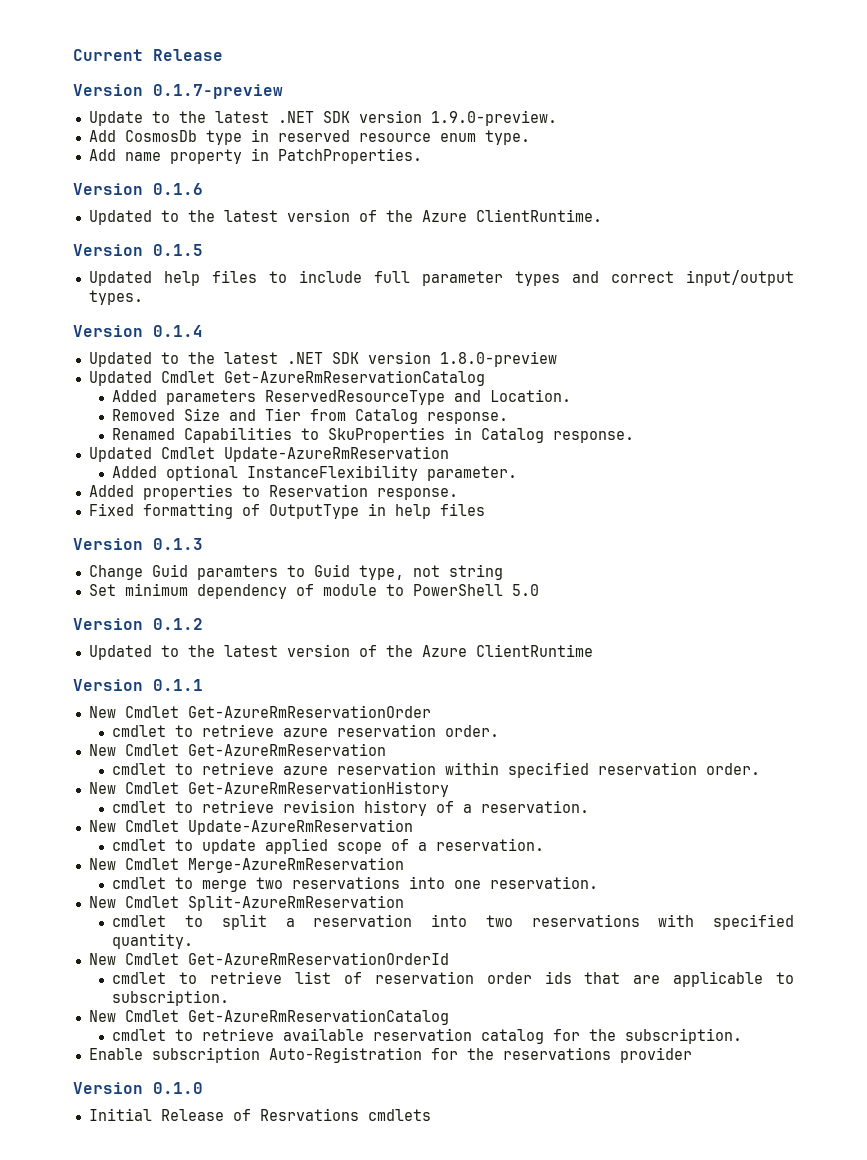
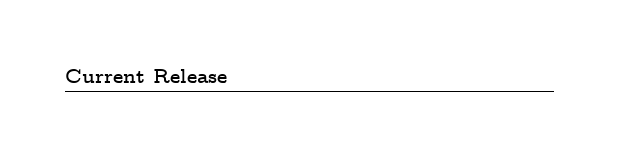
[73,84,283,99] [88,110,557,126] [88,129,530,145] [88,148,422,164] [73,183,203,195] [88,209,602,225] [73,244,203,256] [88,270,794,286] [88,290,143,305] [73,325,203,337] [88,351,557,367] [88,370,485,386] [112,389,572,405] [112,408,509,424] [112,427,635,443] [88,446,449,462] [112,465,518,481] [88,484,458,500] [88,503,485,519] [73,538,203,550] [88,564,503,580] [88,583,539,599] [73,618,203,630] [88,644,593,660] [73,679,203,691] [88,705,431,718] [112,724,500,737] [88,743,386,756] [112,762,761,778] [88,781,449,797] [112,800,590,816] [88,819,413,835] [112,838,545,854] [88,857,404,873] [112,876,599,892] [88,895,404,911] [112,914,794,930] [112,933,194,949] [88,952,449,965] [112,971,794,987] [112,990,230,1006] [88,1009,449,1025] [112,1028,743,1044] [88,1047,692,1063] [73,1082,203,1094] [88,1108,431,1121] // Version 0.1.7-preview // Update to the latest .NET SDK version 1.9.0-preview. // Add CosmosDb type in reserved resource enum type. // Add name property in PatchProperties. // Version 0.1.6 // Updated to the latest version of the Azure ClientRuntime. // Version 0.1.5 // Updated help files to include full parameter types and correct input/output types. // Version 0.1.4 // Updated to the latest .NET SDK version 1.8.0-preview // Updated Cmdlet Get-AzureRmReservationCatalog // Added parameters ReservedResourceType and Location. // Removed Size and Tier from Catalog response. // Renamed Capabilities to SkuProperties in Catalog response. // Updated Cmdlet Update-AzureRmReservation // Added optional InstanceFlexibility parameter. // Added properties to Reservation response. // Fixed formatting of OutputType in help files // Version 0.1.3 // Change Guid paramters to Guid type, not string // Set minimum dependency of module to PowerShell 5.0 // Version 0.1.2 // Updated to the latest version of the Azure ClientRuntime // Version 0.1.1 // New Cmdlet Get-AzureRmReservationOrder // cmdlet to retrieve azure reservation order. // New Cmdlet Get-AzureRmReservation // cmdlet to retrieve azure reservation within specified reservation order. // New Cmdlet Get-AzureRmReservationHistory // cmdlet to retrieve revision history of a reservation. // New Cmdlet Update-AzureRmReservation // cmdlet to update applied scope of a reservation. // New Cmdlet Merge-AzureRmReservation // cmdlet to merge two reservations into one reservation. // New Cmdlet Split-AzureRmReservation // cmdlet to split a reservation into two reservations with specified quantity. // New Cmdlet Get-AzureRmReservationOrderId // cmdlet to retrieve list of reservation order ids that are applicable to subscription. // New Cmdlet Get-AzureRmReservationCatalog // cmdlet to retrieve available reservation catalog for the subscription. // Enable subscription Auto-Registration for the reservations provider // Version 0.1.0 // Initial Release of Resrvations cmdlets -> (227, 76) none

